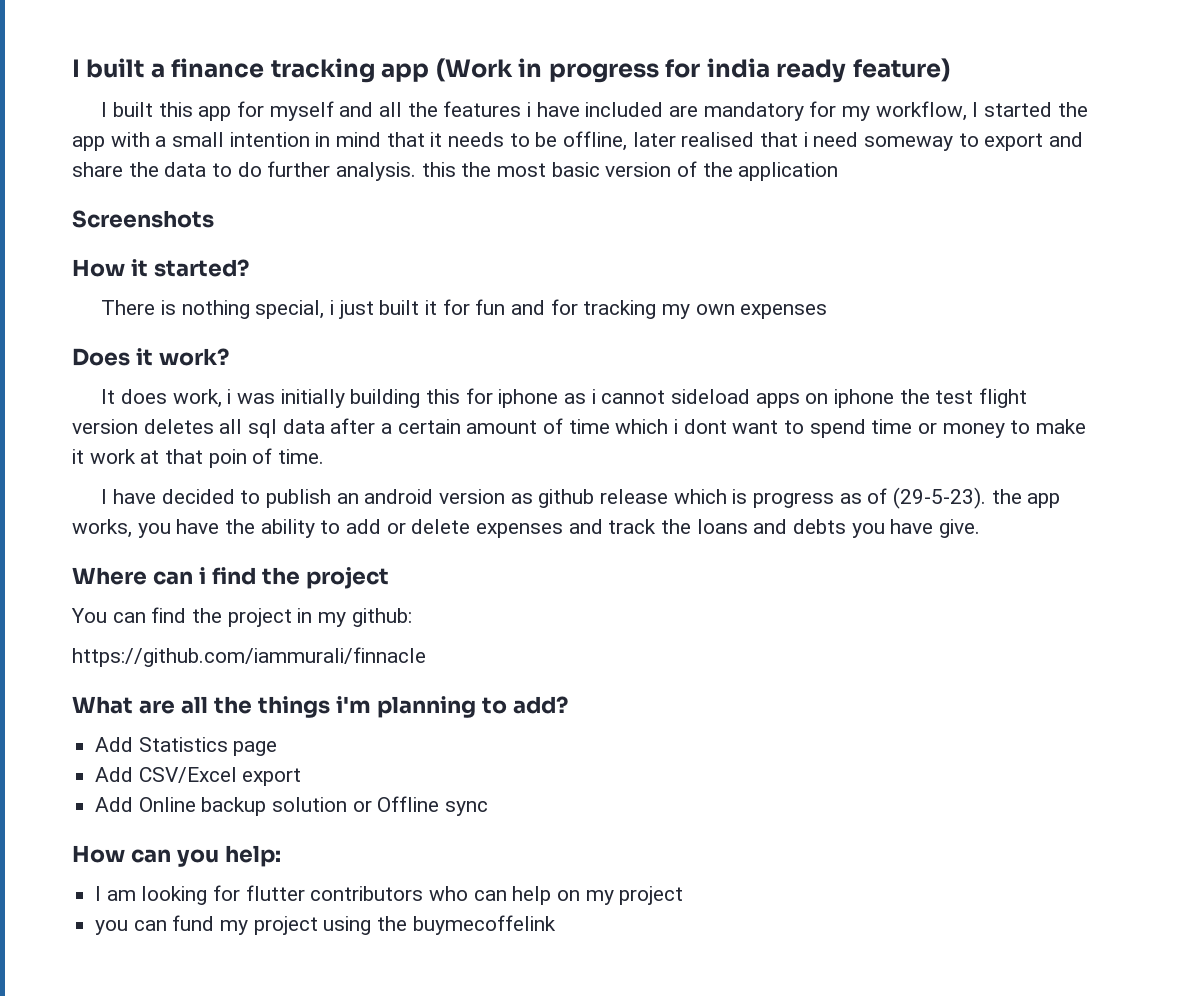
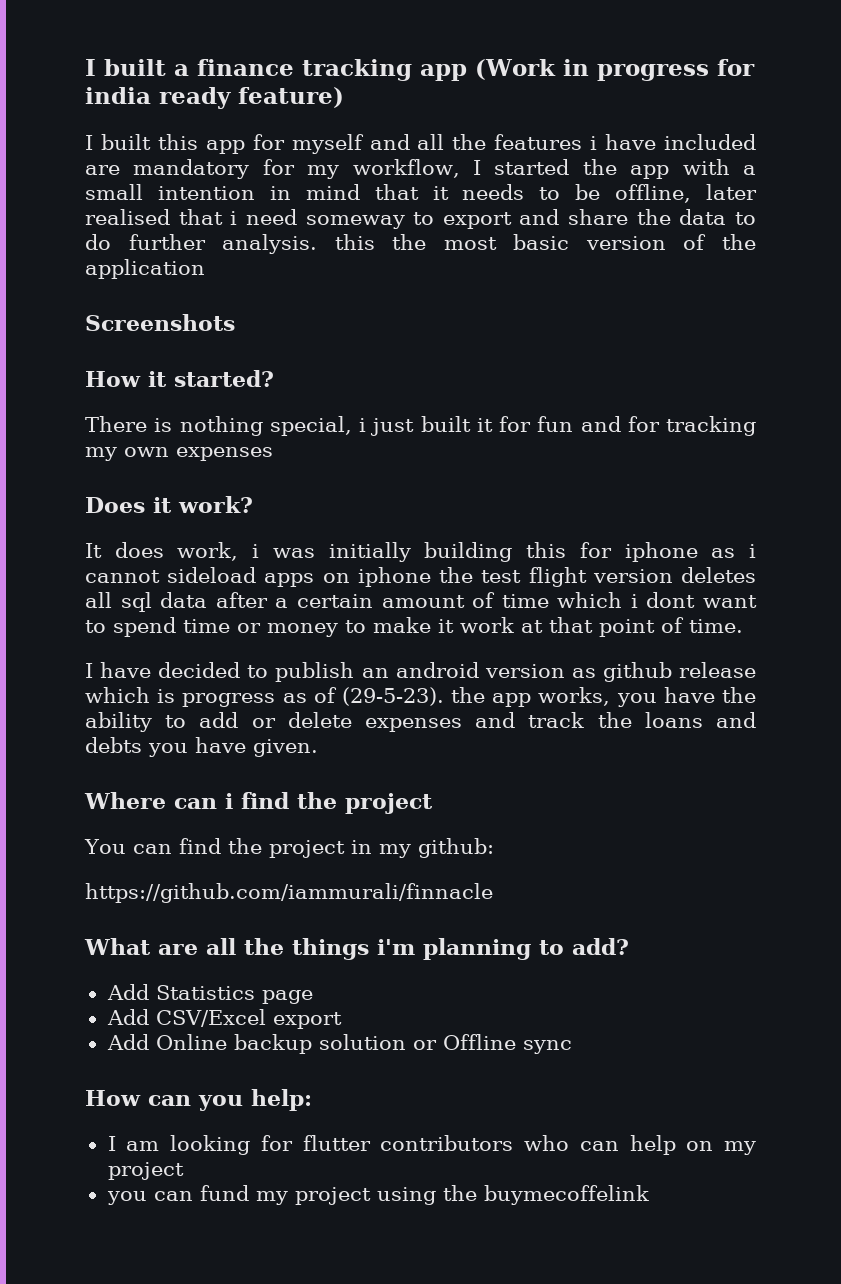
[208,449,247,468] poin -> [599,619,655,637] point
[939,519,981,538] give. -> [253,739,318,757] given.

